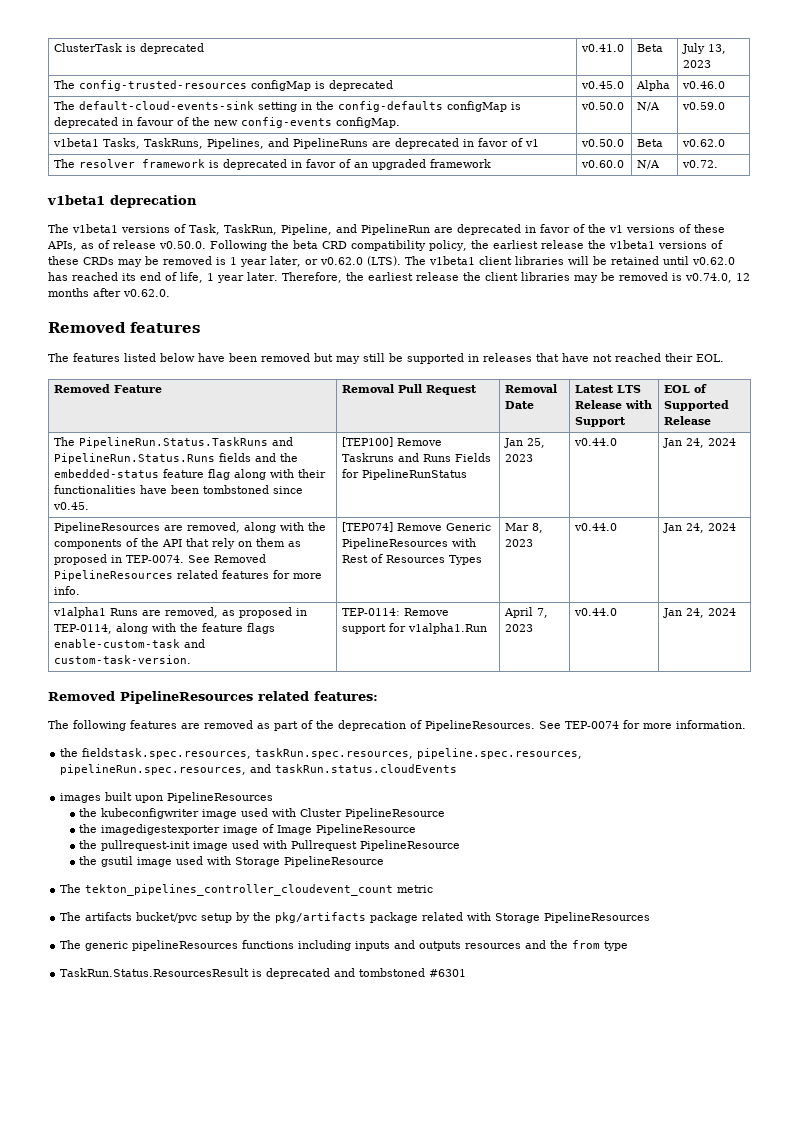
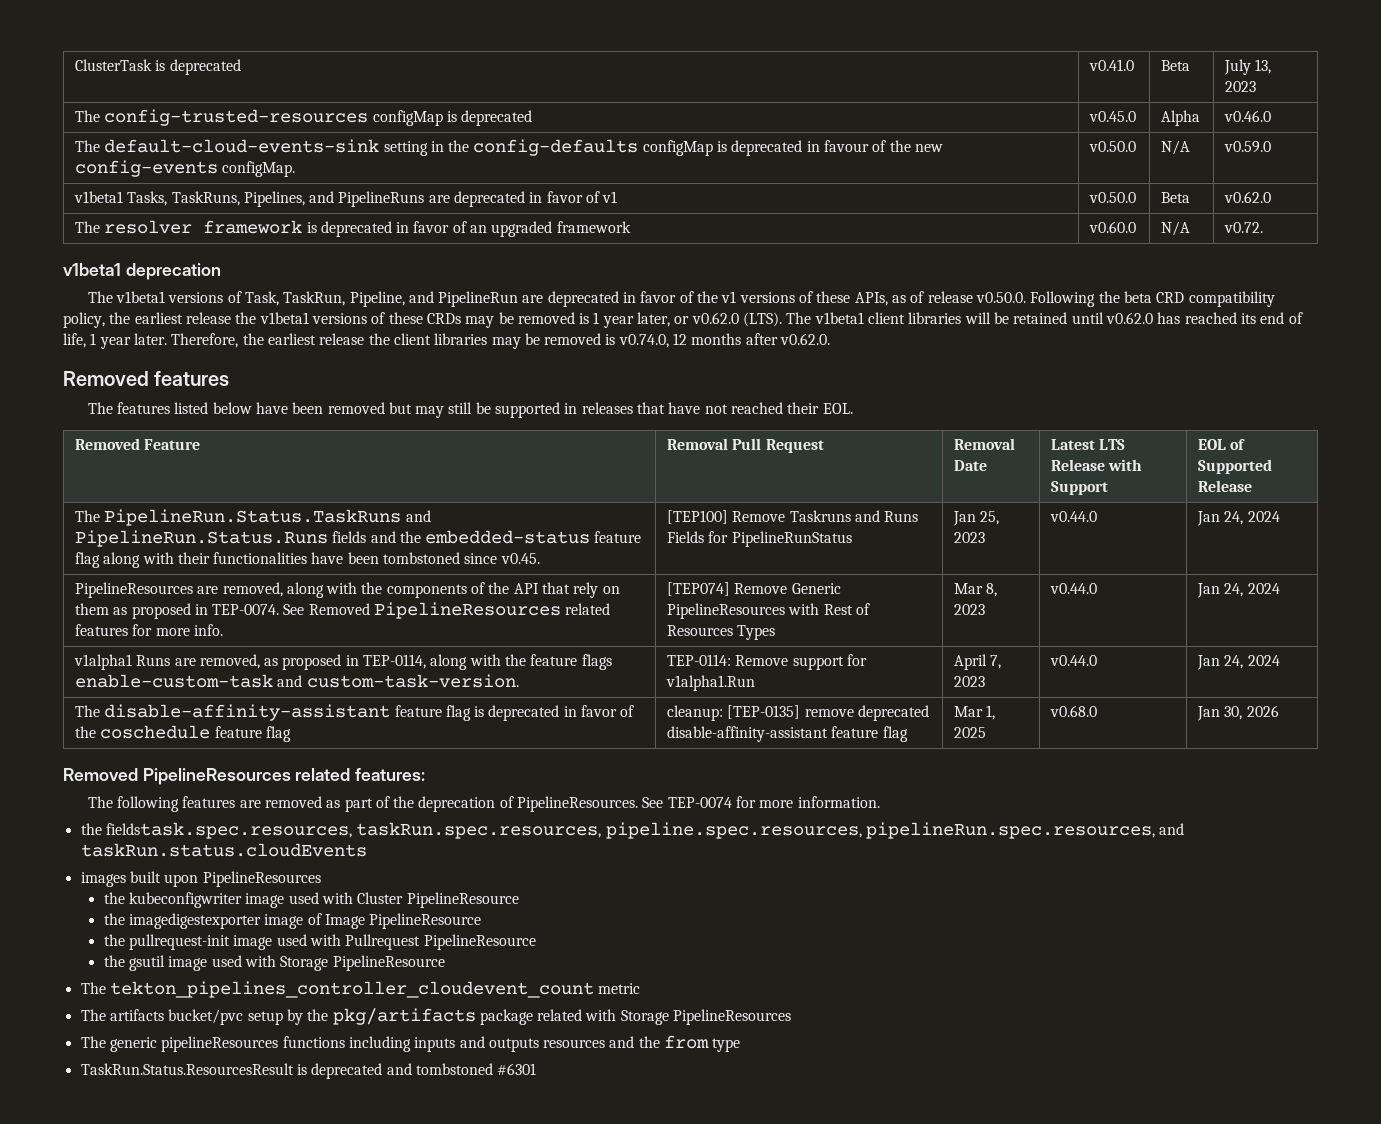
(736, 612) none -> [74,704,635,721] [74,725,291,742] [666,705,929,721] [666,726,908,742] [953,705,996,720] [953,727,986,738] [1049,705,1097,717] [1196,705,1279,721] // The disable-affinity-assistant feature flag is deprecated in favor of the coschedule feature flag | cleanup: [TEP-0135] remove deprecated disable-affinity-assistant feature flag | Mar 1, 2025 | v0.68.0 | Jan 30, 2026

